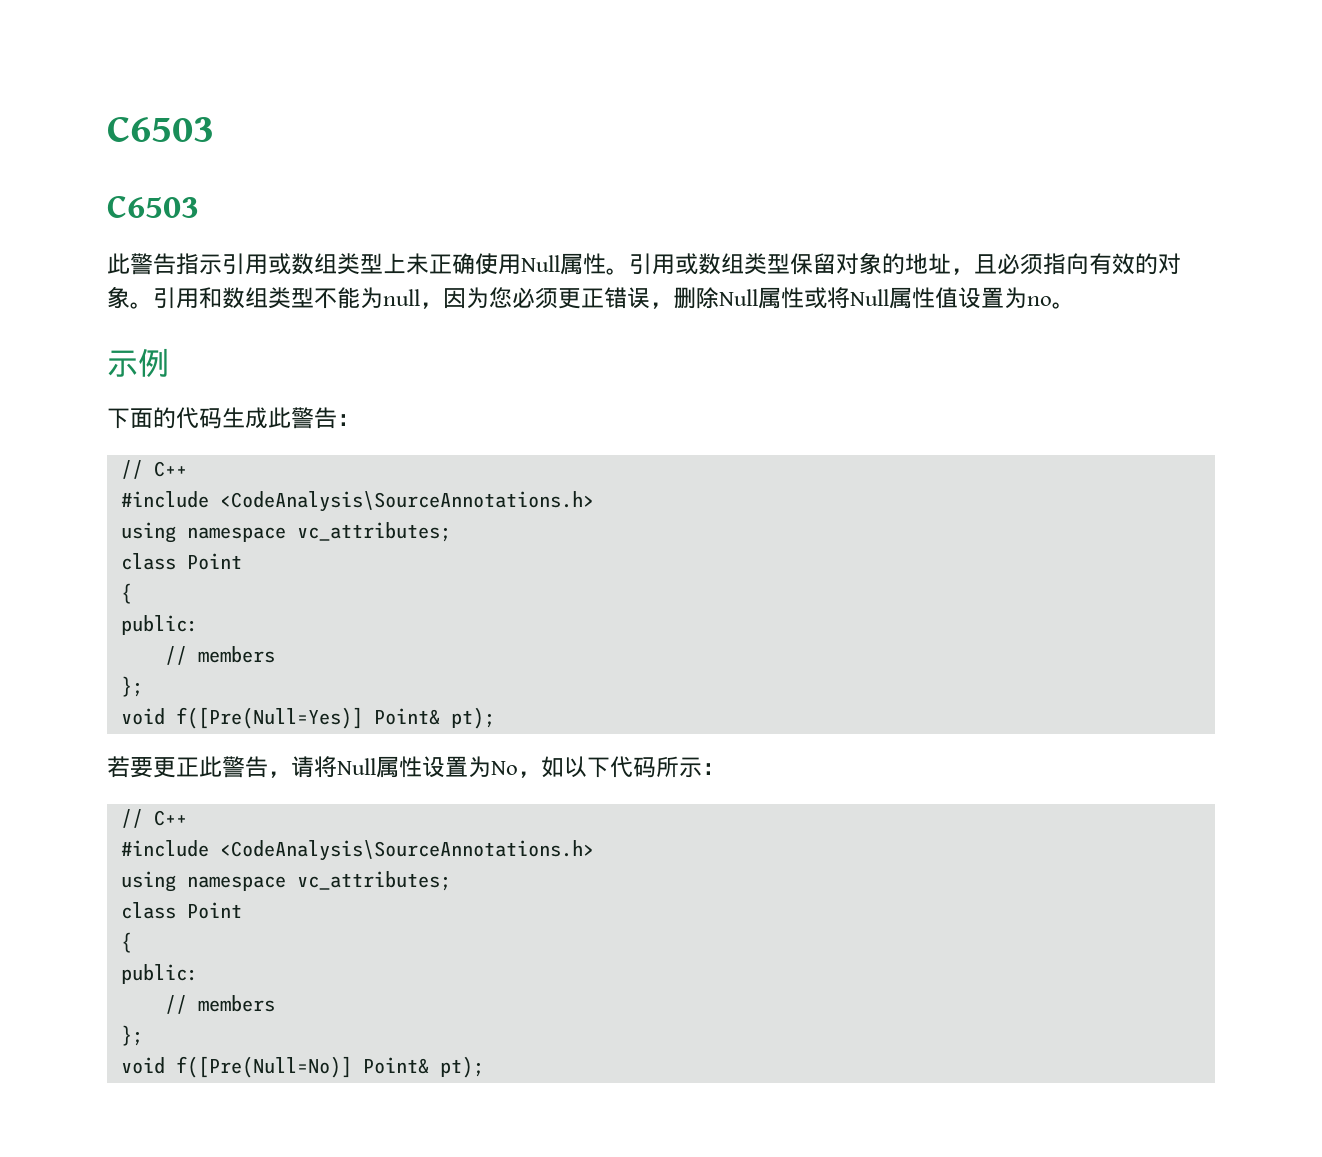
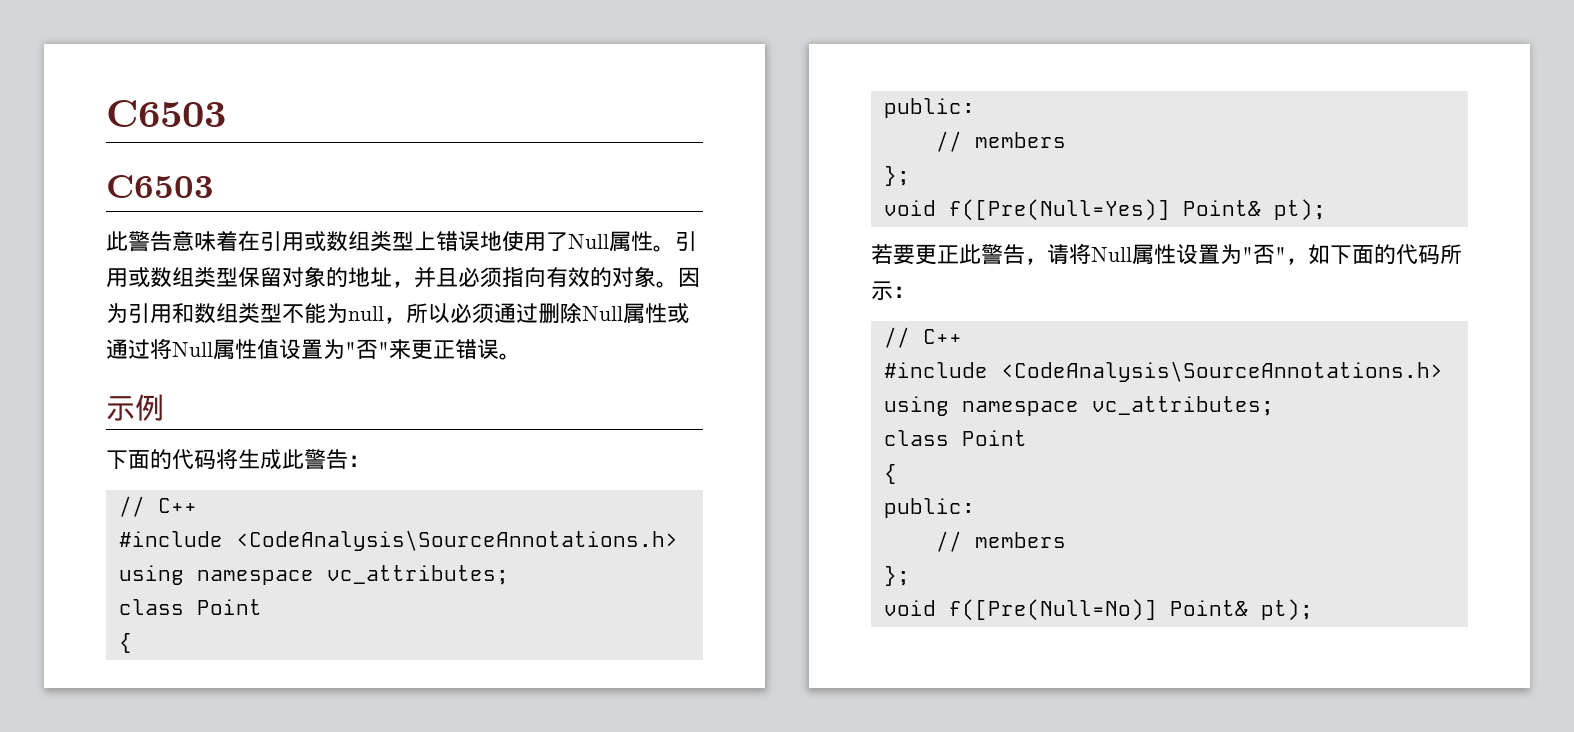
[176,253,222,275] 指示 -> [172,230,260,251] 意味着在
[406,253,521,275] 未正确使用 -> [436,231,568,252] 错误地使用了
(974, 271) none -> [414,267,436,288] 并
(153, 305) none -> [678,267,700,287] [106,303,128,323] 因为
[443,287,673,309] 因为您必须更正错误， -> [406,303,538,324] 所以必须通过
(827, 298) none -> [106,339,150,359] 通过
[1027,296,1052,306] no -> [345,339,499,360] "否"来更正错误
(222, 418) none -> [216,448,238,469] 将
[491,756,610,778] No，如以下 -> [1242,244,1396,265] "否"，如下面的

